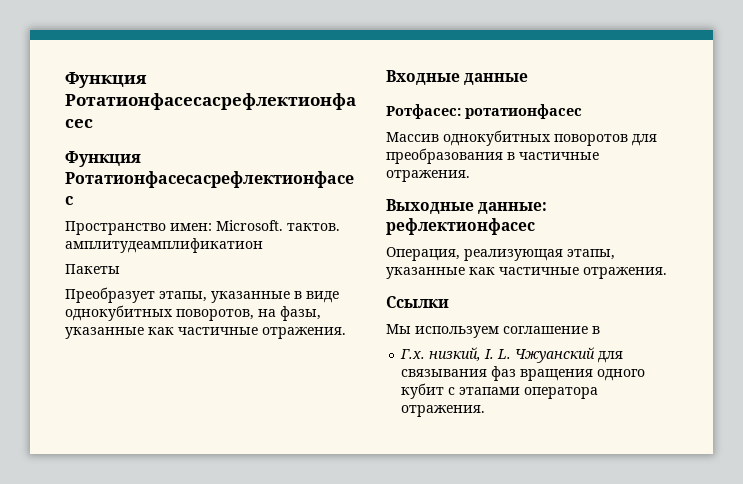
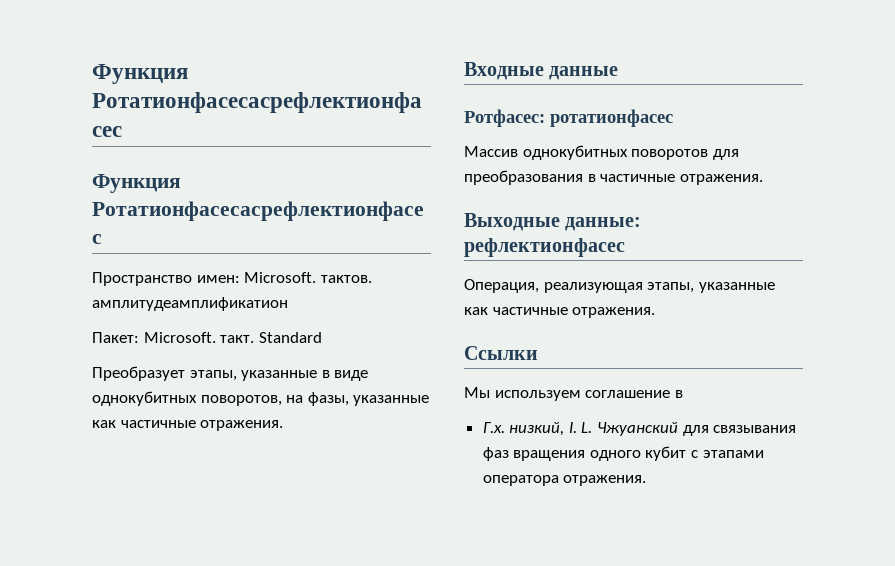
[65,264,120,274] Пакеты -> [92,332,322,343] Пакет: Microsoft. такт. Standard

